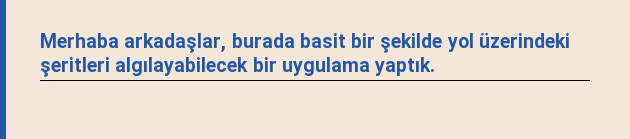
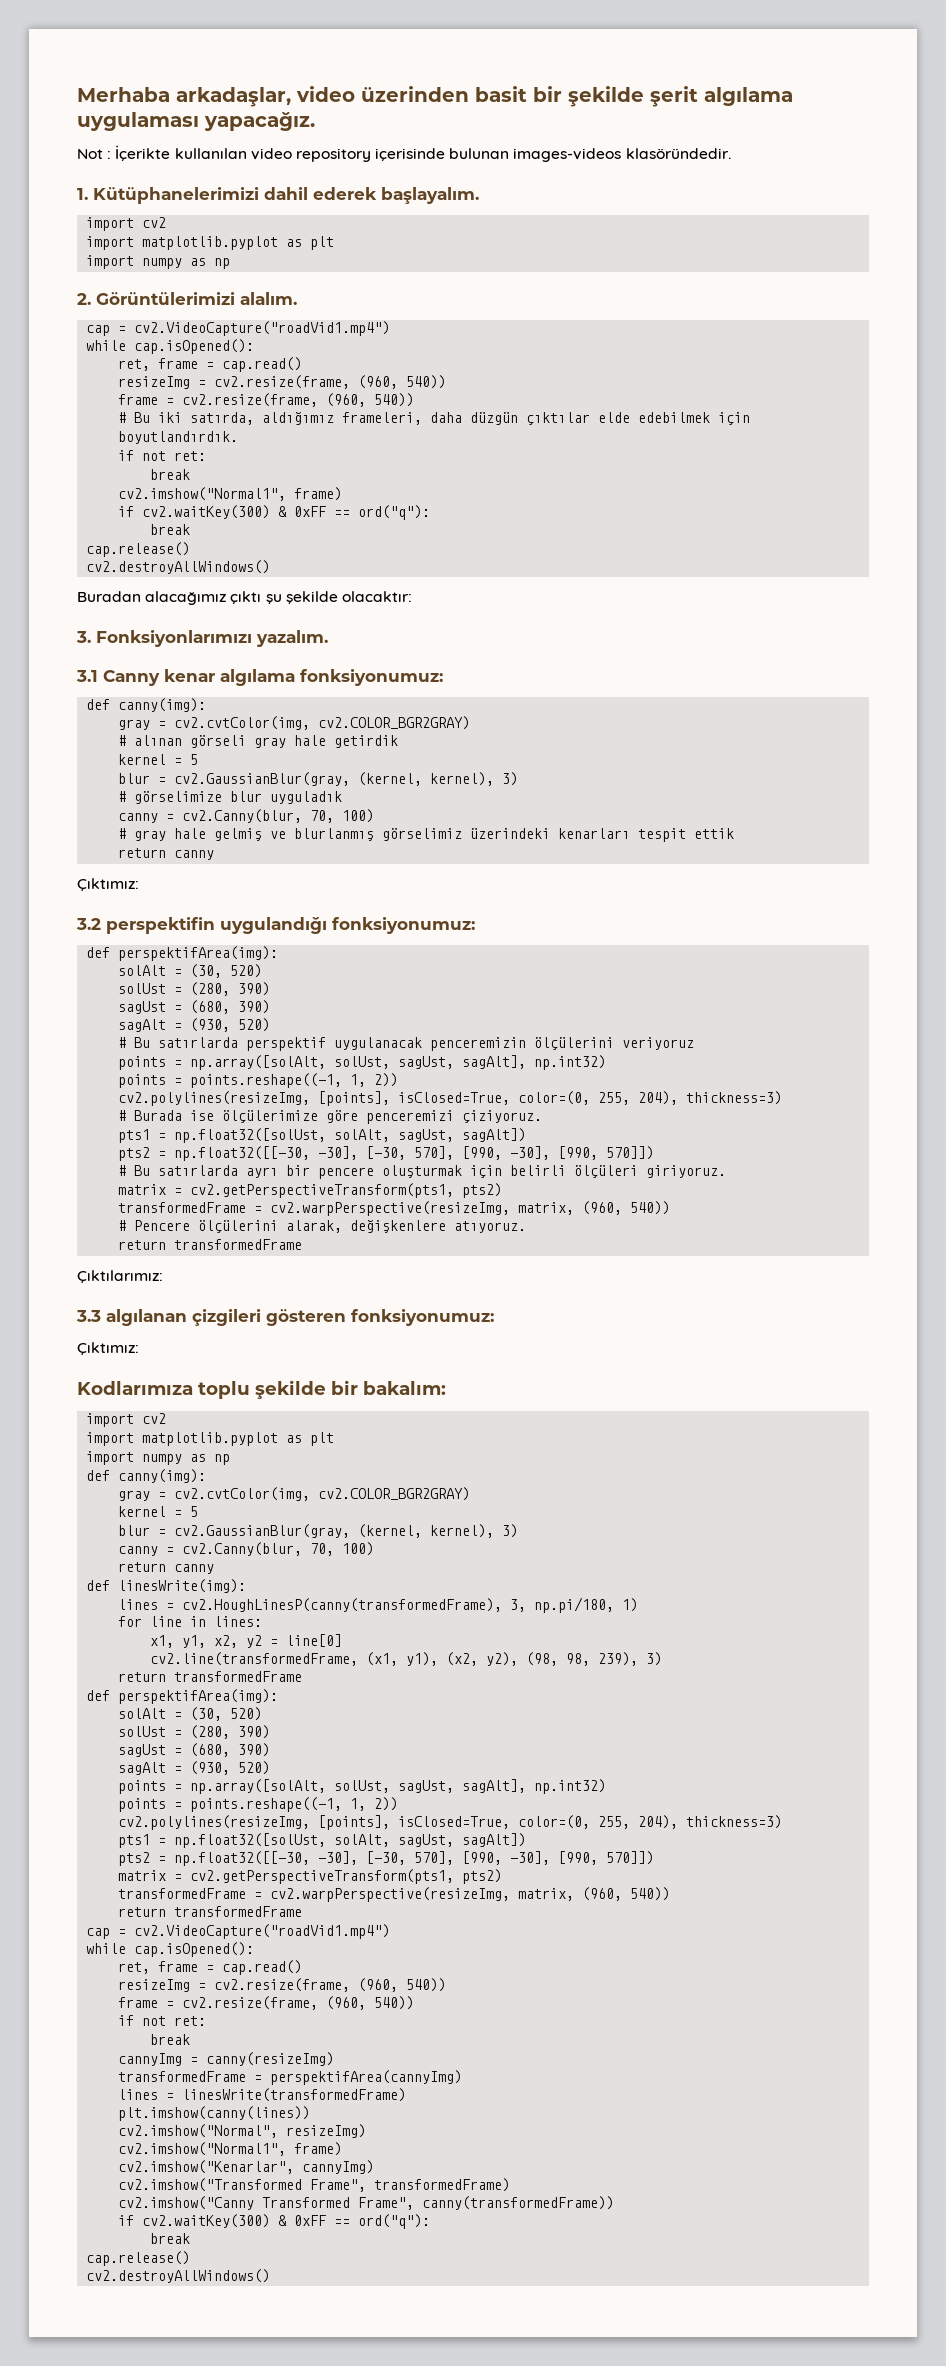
[231,33,295,48] burada -> [296,86,469,102] video üzerinden
[446,33,570,52] [40,57,436,77] yol üzerindeki şeritleri algılayabilecek bir uygulama yaptık. -> [650,86,793,107] [77,112,315,131] [77,145,731,162] [77,187,479,204] [86,217,167,231] [86,236,335,250] [86,255,231,269] [77,292,297,305] [86,321,391,336] [86,339,255,354] [118,357,303,372] [118,375,447,389] [118,393,415,407] [118,412,751,425] [118,431,239,444] [118,450,207,461] [150,469,191,480] [118,487,343,501] [118,505,431,520] [150,524,191,535] [86,542,191,557] [86,560,271,574] [77,591,412,605] [76,630,328,647] [76,669,443,686] [86,698,207,712] [118,716,471,730] [118,735,399,748] [118,754,199,765] [118,772,519,786] [118,791,343,804] [118,809,375,823] [118,828,735,842] [118,848,215,860] [77,878,139,891] [76,917,475,934] [86,946,279,961] [118,964,263,978] [118,982,271,996] [118,1000,271,1014] [118,1018,271,1032] [118,1037,695,1051] [118,1055,607,1070] [118,1073,399,1088] [118,1091,783,1106] [118,1110,543,1124] [118,1128,527,1143] [118,1146,655,1161] [118,1165,727,1179] [118,1183,503,1198] [118,1201,671,1216] [118,1220,527,1233] [118,1239,303,1250] [77,1270,163,1283] [76,1309,494,1326] [77,1342,139,1355] [77,1380,446,1399] [86,1413,167,1427] [86,1432,335,1446] [86,1451,231,1465] [86,1469,207,1483] [118,1487,471,1501] [118,1506,199,1517] [118,1524,519,1538] [118,1542,375,1556] [118,1562,215,1574] [86,1579,247,1593] [118,1597,639,1613] [118,1616,263,1627] [150,1634,343,1648] [150,1652,663,1666] [118,1671,303,1682] [86,1689,279,1704] [118,1707,263,1721] [118,1725,271,1739] [118,1743,271,1757] [118,1761,271,1775] [118,1779,607,1794] [118,1797,399,1812] [118,1815,783,1830] [118,1833,527,1848] [118,1851,655,1866] [118,1869,503,1884] [118,1887,671,1902] [118,1906,303,1917] [86,1924,391,1939] [86,1942,255,1957] [118,1960,303,1975] [118,1978,447,1992] [118,1996,415,2010] [118,2015,207,2026] [150,2034,191,2045] [118,2052,335,2066] [118,2070,463,2085] [118,2088,407,2102] [118,2106,311,2121] [118,2124,367,2138] [118,2142,343,2156] [118,2160,375,2174] [118,2178,511,2192] [118,2196,615,2210] [118,2214,431,2229] [150,2233,191,2244] [86,2251,191,2266] [86,2269,271,2283] şerit algılama uygulaması yapacağız. // Not : İçerikte kullanılan video repository içerisinde bulunan images-videos klasöründedir. // 1. Kütüphanelerimizi dahil ederek başlayalım. // import cv2 // import matplotlib.pyplot as plt // import numpy as np // 2. Görüntülerimizi alalım. // cap = cv2.VideoCapture("roadVid1.mp4") // while cap.isOpened(): // ret, frame = cap.read() // resizeImg = cv2.resize(frame, (960, 540)) // frame = cv2.resize(frame, (960, 540)) // # Bu iki satırda, aldığımız frameleri, daha düzgün çıktılar elde edebilmek için boyutlandırdık. // if not ret: // break // cv2.imshow("Normal1", frame) // if cv2.waitKey(300) & 0xFF == ord("q"): // break // cap.release() // cv2.destroyAllWindows() // Buradan alacağımız çıktı şu şekilde olacaktır: // 3. Fonksiyonlarımızı yazalım. // 3.1 Canny kenar algılama fonksiyonumuz: // def canny(img): // gray = cv2.cvtColor(img, cv2.COLOR_BGR2GRAY) // # alınan görseli gray hale getirdik // kernel = 5 // blur = cv2.GaussianBlur(gray, (kernel, kernel), 3) // # görselimize blur uyguladık // canny = cv2.Canny(blur, 70, 100) // # gray hale gelmiş ve blurlanmış görselimiz üzerindeki kenarları tespit ettik // return canny // Çıktımız: // 3.2 perspektifin uygulandığı fonksiyonumuz: // def perspektifArea(img): // solAlt = (30, 520) // solUst = (280, 390) // sagUst = (680, 390) // sagAlt = (930, 520) // # Bu satırlarda perspektif uygulanacak penceremizin ölçülerini veriyoruz // points = np.array([solAlt, solUst, sagUst, sagAlt], np.int32) // points = points.reshape((-1, 1, 2)) // cv2.polylines(resizeImg, [points], isClosed=True, color=(0, 255, 204), thickness=3) // # Burada ise ölçülerimize göre penceremizi çiziyoruz. // pts1 = np.float32([solUst, solAlt, sagUst, sagAlt]) // pts2 = np.float32([[-30, -30], [-30, 570], [990, -30], [990, 570]]) // # Bu satırlarda ayrı bir pencere oluşturmak için belirli ölçüleri giriyoruz. // matrix = cv2.getPerspectiveTransform(pts1, pts2) // transformedFrame = cv2.warpPerspective(resizeImg, matrix, (960, 540)) // # Pencere ölçülerini alarak, değişkenlere atıyoruz. // return transformedFrame // Çıktılarımız: // 3.3 algılanan çizgileri gösteren fonksiyonumuz: // Çıktımız: // Kodlarımıza toplu şekilde bir bakalım: // import cv2 // import matplotlib.pyplot as plt // import numpy as np // def canny(img): // gray = cv2.cvtColor(img, cv2.COLOR_BGR2GRAY) // kernel = 5 // blur = cv2.GaussianBlur(gray, (kernel, kernel), 3) // canny = cv2.Canny(blur, 70, 100) // return canny // def linesWrite(img): // lines = cv2.HoughLinesP(canny(transformedFrame), 3, np.pi/180, 1) // for line in lines: // x1, y1, x2, y2 = line[0] // cv2.line(transformedFrame, (x1, y1), (x2, y2), (98, 98, 239), 3) // return transformedFrame // def perspektifArea(img): // solAlt = (30, 520) // solUst = (280, 390) // sagUst = (680, 390) // sagAlt = (930, 520) // points = np.array([solAlt, solUst, sagUst, sagAlt], np.int32) // points = points.reshape((-1, 1, 2)) // cv2.polylines(resizeImg, [points], isClosed=True, color=(0, 255, 204), thickness=3) // pts1 = np.float32([solUst, solAlt, sagUst, sagAlt]) // pts2 = np.float32([[-30, -30], [-30, 570], [990, -30], [990, 570]]) // matrix = cv2.getPerspectiveTransform(pts1, pts2) // transformedFrame = cv2.warpPerspective(resizeImg, matrix, (960, 540)) // return transformedFrame // cap = cv2.VideoCapture("roadVid1.mp4") // while cap.isOpened(): // ret, frame = cap.read() // resizeImg = cv2.resize(frame, (960, 540)) // frame = cv2.resize(frame, (960, 540)) // if not ret: // break // cannyImg = canny(resizeImg) // transformedFrame = perspektifArea(cannyImg) // lines = linesWrite(transformedFrame) // plt.imshow(canny(lines)) // cv2.imshow("Normal", resizeImg) // cv2.imshow("Normal1", frame) // cv2.imshow("Kenarlar", cannyImg) // cv2.imshow("Transformed Frame", transformedFrame) // cv2.imshow("Canny Transformed Frame", canny(transformedFrame)) // if cv2.waitKey(300) & 0xFF == ord("q"): // break // cap.release() // cv2.destroyAllWindows()

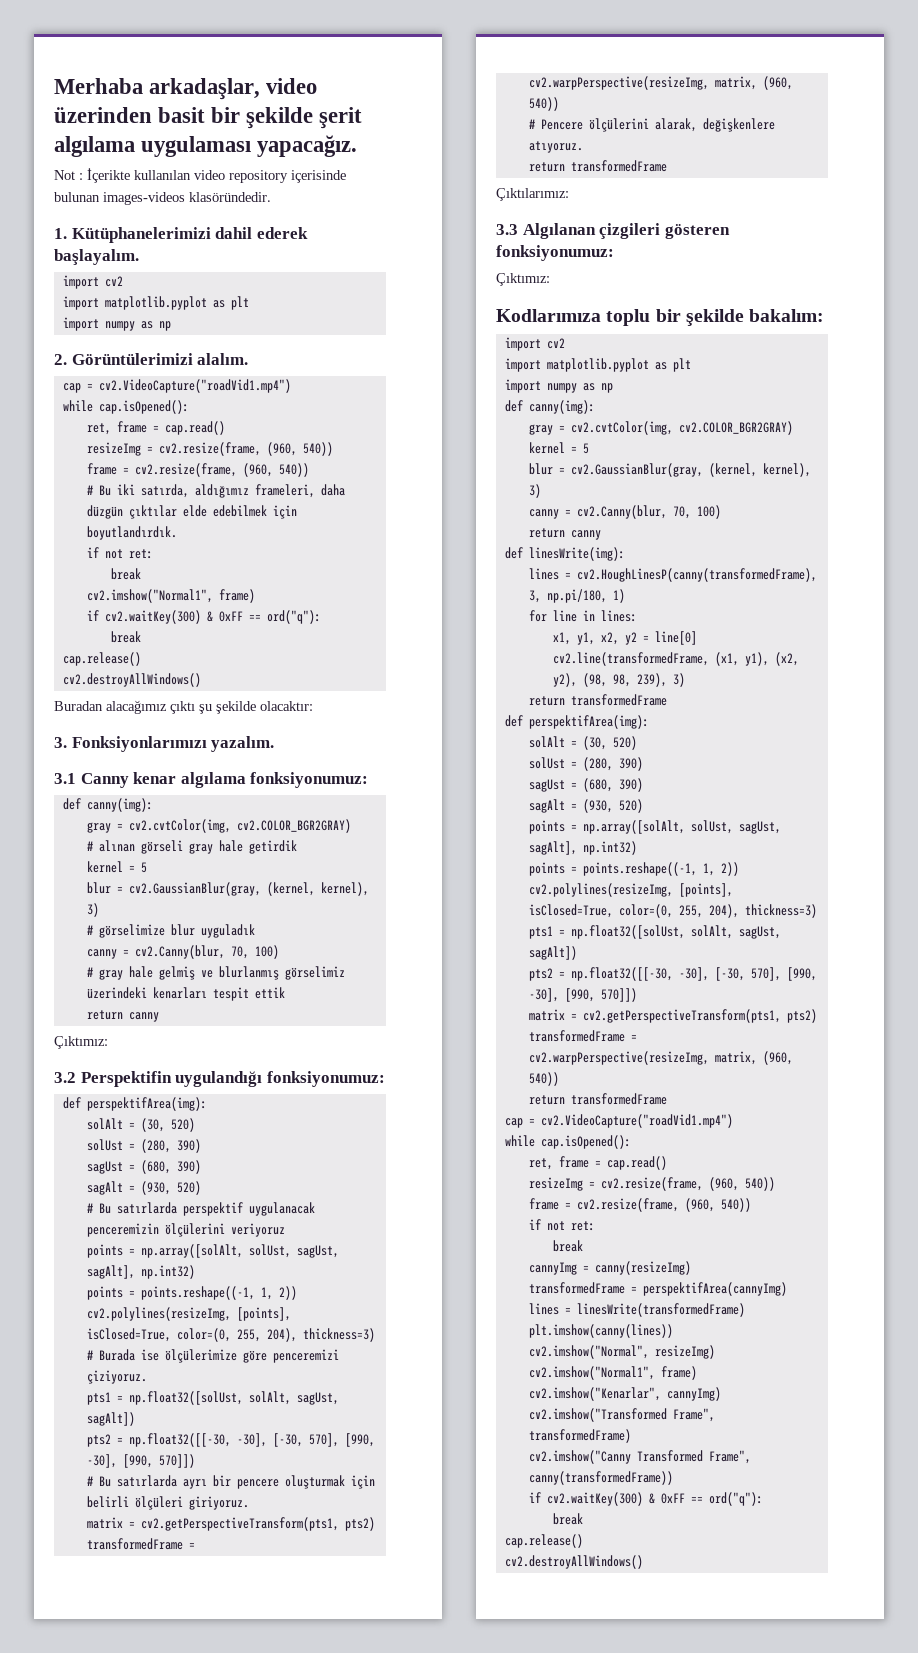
[106,917,215,934] perspektifin -> [80,1071,172,1087] Perspektifin
[106,1309,187,1326] algılanan -> [522,223,596,239] Algılanan
[255,1380,358,1399] şekilde bir -> [655,309,744,326] bir şekilde

